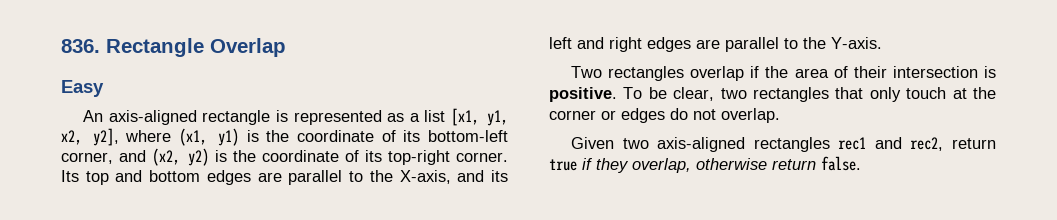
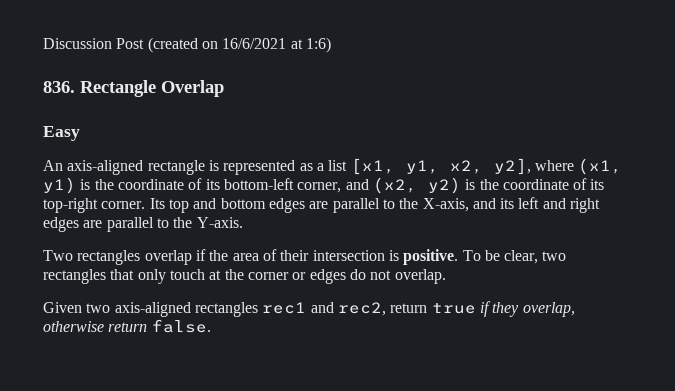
(61, 46) none -> [43,37,331,53] Discussion Post (created on 16/6/2021 at 1:6) //

